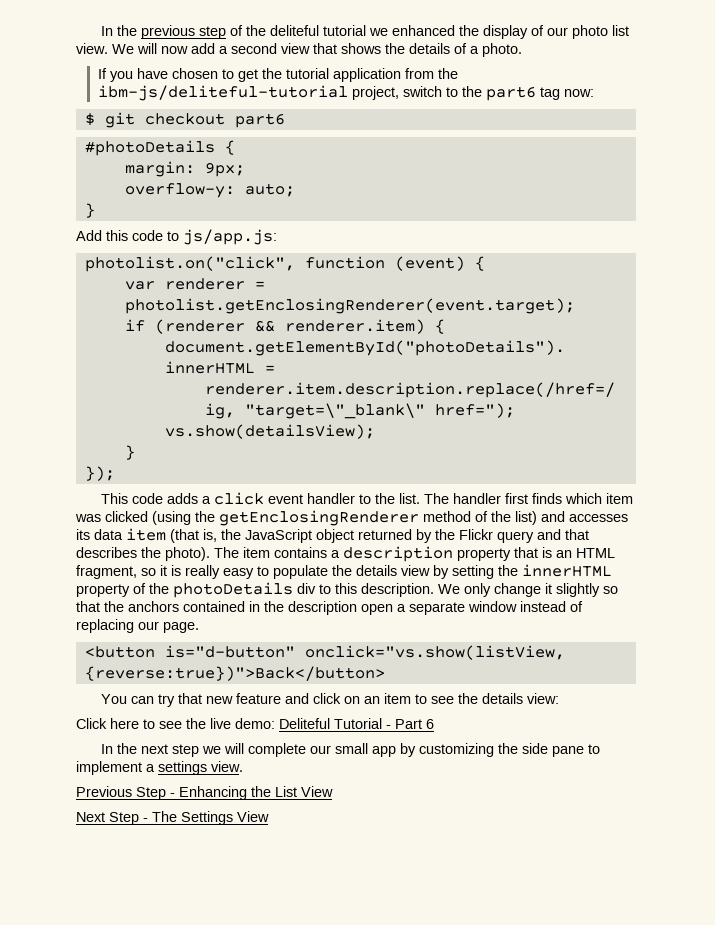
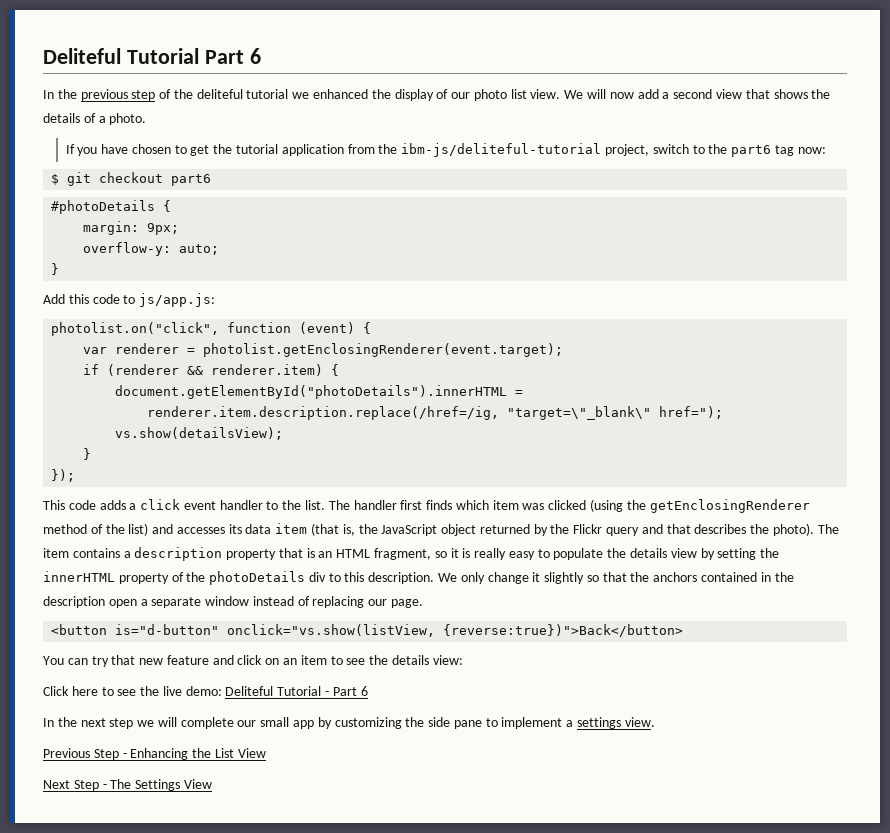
(100, 31) none -> [43,48,261,64] Deliteful Tutorial Part 6 //

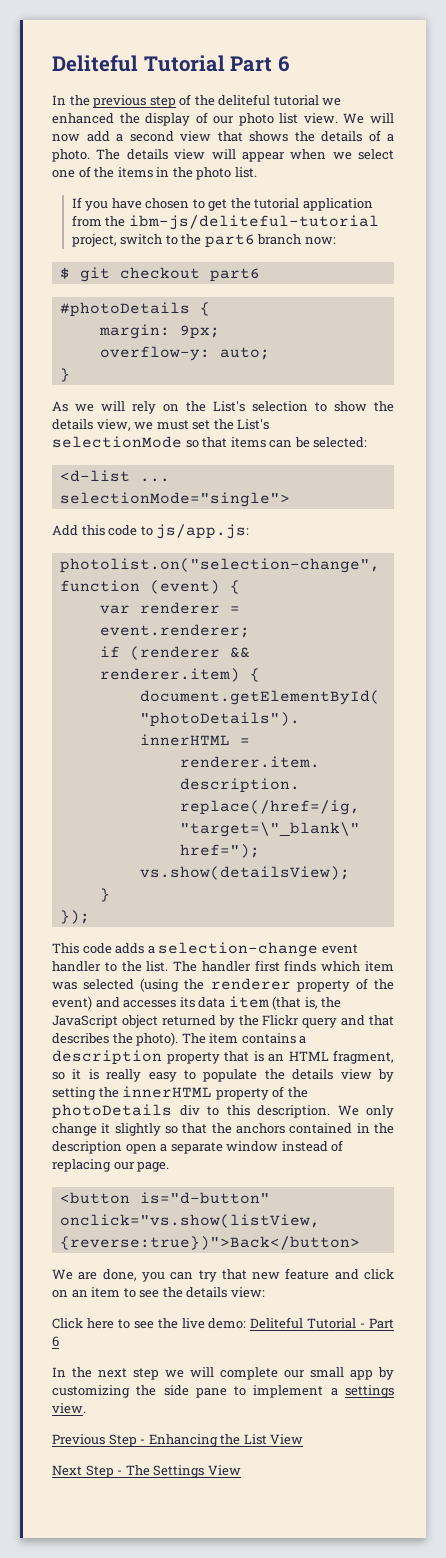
(147, 119) none -> [96,149,394,162] [52,166,257,180] The details view will appear when we select one of the items in the photo list.
[774,145,794,156] tag -> [257,234,302,245] branch
(60, 269) none -> [52,401,394,414] [52,419,270,431] [52,436,368,448] [59,470,170,482] [59,492,290,507] // As we will rely on the List's selection to show the details view, we must set the List's selectionMode so that items can be selected: // <d-list ... selectionMode="single">
[51,322,220,336] photolist.on("click", -> [59,558,380,573] photolist.on("selection-change",
[203,343,564,357] photolist.getEnclosingRenderer(event.target); -> [99,624,250,638] event.renderer;
[140,499,181,510] click -> [158,942,319,957] selection-change
[548,500,587,510] clicked -> [83,979,135,990] selected
[649,499,810,513] [43,523,149,536] getEnclosingRenderer method of the list) -> [210,978,394,992] [52,996,92,1010] renderer property of the event)
[43,656,64,665] You -> [52,1269,165,1282] We are done, you

